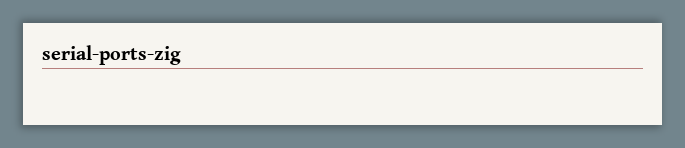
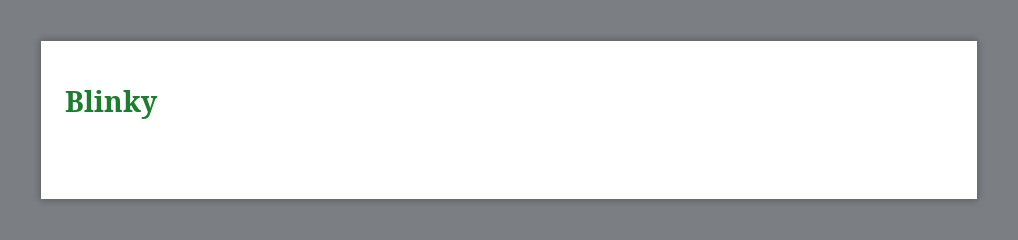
[42,45,181,65] serial-ports-zig -> [65,90,158,119] Blinky

